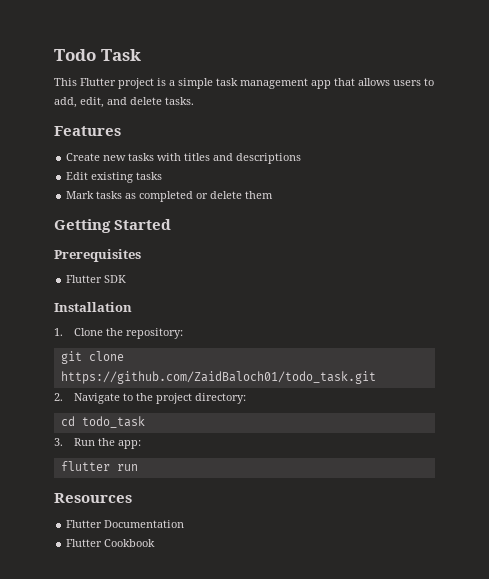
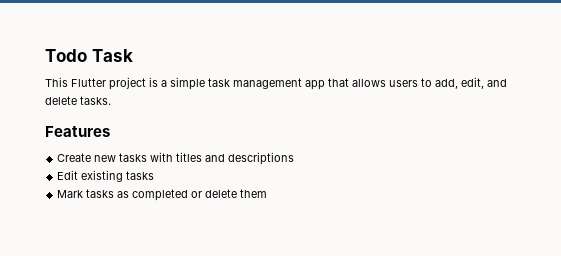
[54,219,172,233] [54,249,141,262] [66,275,127,283] [54,302,132,312] [54,328,184,339] [60,351,124,364] [60,371,376,384] [54,393,247,404] [60,416,145,428] [54,438,142,449] [60,461,138,471] [54,493,132,503] [66,520,185,528] [66,539,156,547] // Getting Started // Prerequisites // Flutter SDK // Installation // 1. Clone the repository: // git clone https://github.com/ZaidBaloch01/todo_task.git // 2. Navigate to the project directory: // cd todo_task // 3. Run the app: // flutter run // Resources // Flutter Documentation // Flutter Cookbook -> (268, 193) none

